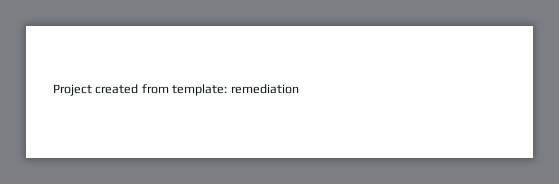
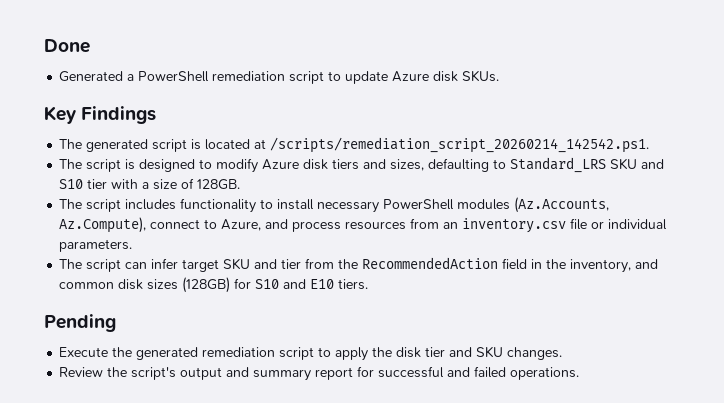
[53,84,299,96] Project created from template: remediation -> [44,39,90,53] [59,70,500,84] [44,106,157,124] [59,137,650,153] [59,157,665,173] [59,178,241,190] [59,197,610,213] [59,217,668,233] [59,239,133,252] [59,257,659,273] [59,277,369,293] [44,314,116,332] [59,346,563,361] [59,366,580,381] Done // Generated a PowerShell remediation script to update Azure disk SKUs. // Key Findings // The generated script is located at /scripts/remediation_script_20260214_142542.ps1. // The script is designed to modify Azure disk tiers and sizes, defaulting to Standard_LRS SKU and S10 tier with a size of 128GB. // The script includes functionality to install necessary PowerShell modules (Az.Accounts, Az.Compute), connect to Azure, and process resources from an inventory.csv file or individual parameters. // The script can infer target SKU and tier from the RecommendedAction field in the inventory, and common disk sizes (128GB) for S10 and E10 tiers. // Pending // Execute the generated remediation script to apply the disk tier and SKU changes. // Review the script's output and summary report for successful and failed operations.

